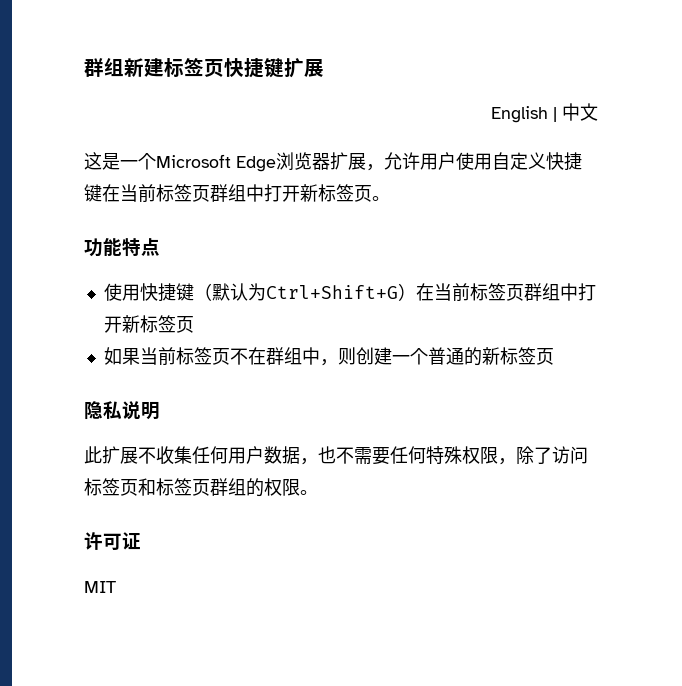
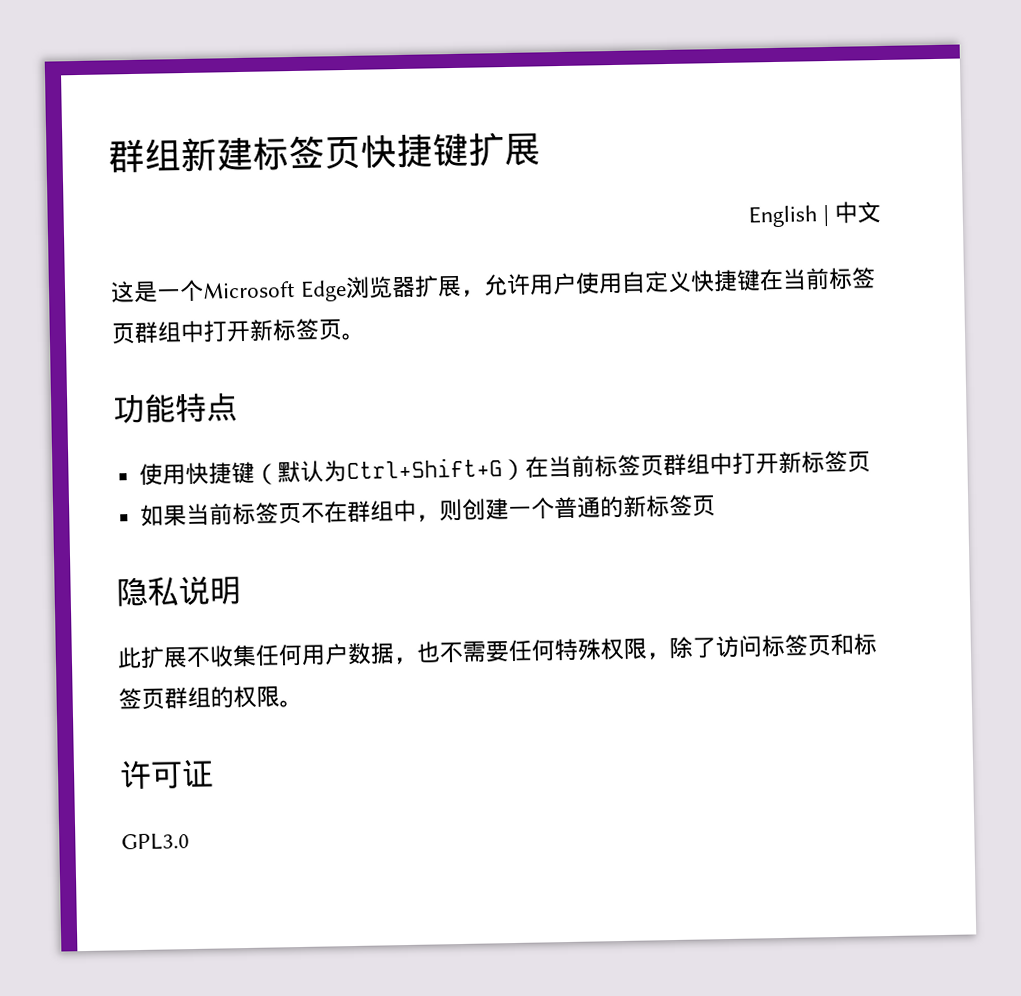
[84,581,116,593] MIT -> [121,833,190,851] GPL3.0

